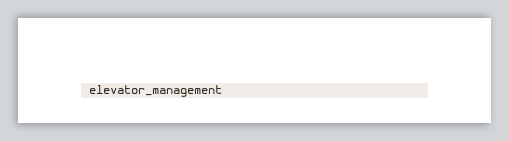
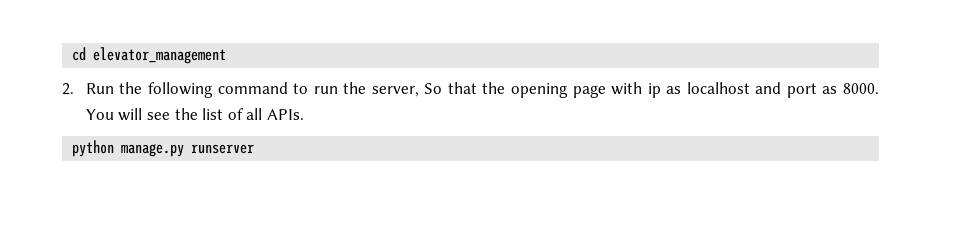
(88, 91) none -> [72,47,87,61] cd
(222, 91) none -> [62,82,879,98] [85,108,304,121] [72,140,255,157] // 2. Run the following command to run the server, So that the opening page with ip as localhost and port as 8000. You will see the list of all APIs. // python manage.py runserver

